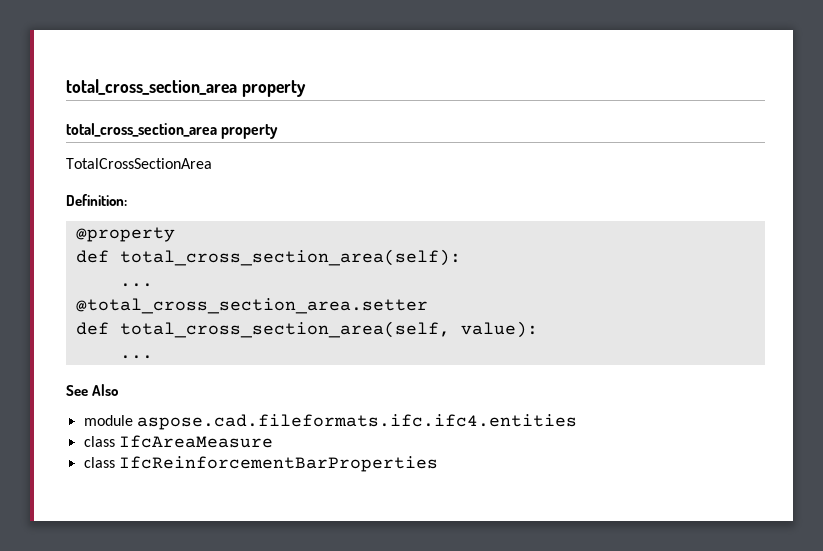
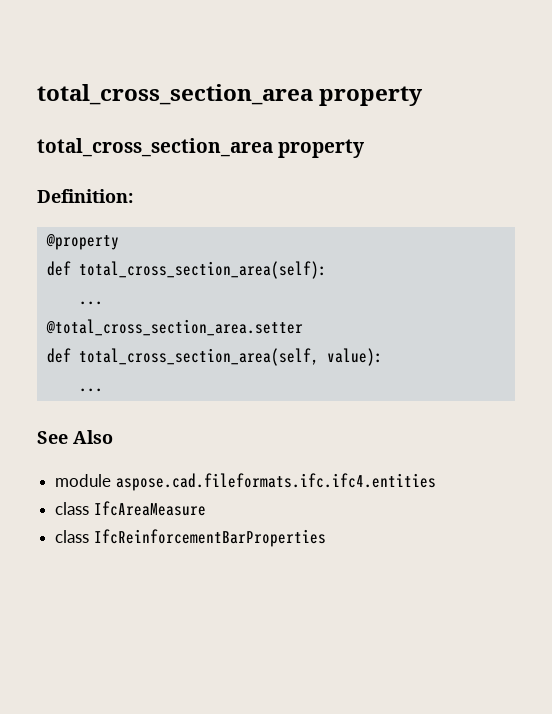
[66,158,212,169] // TotalCrossSectionArea -> (365, 148) none

